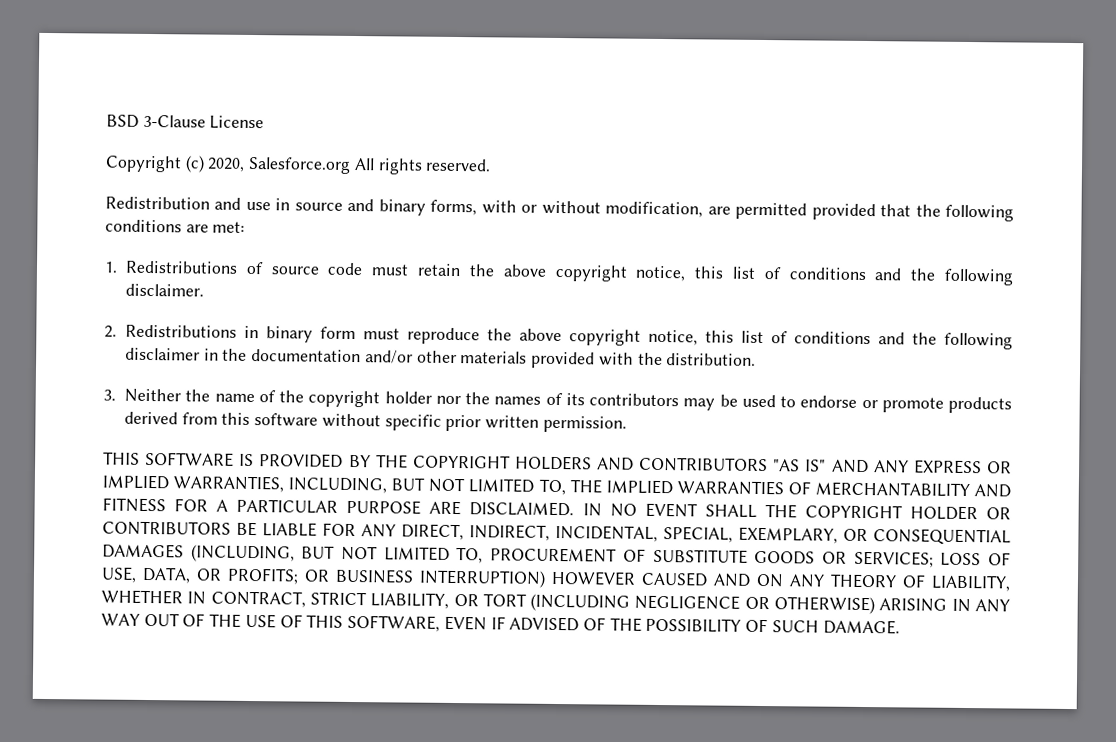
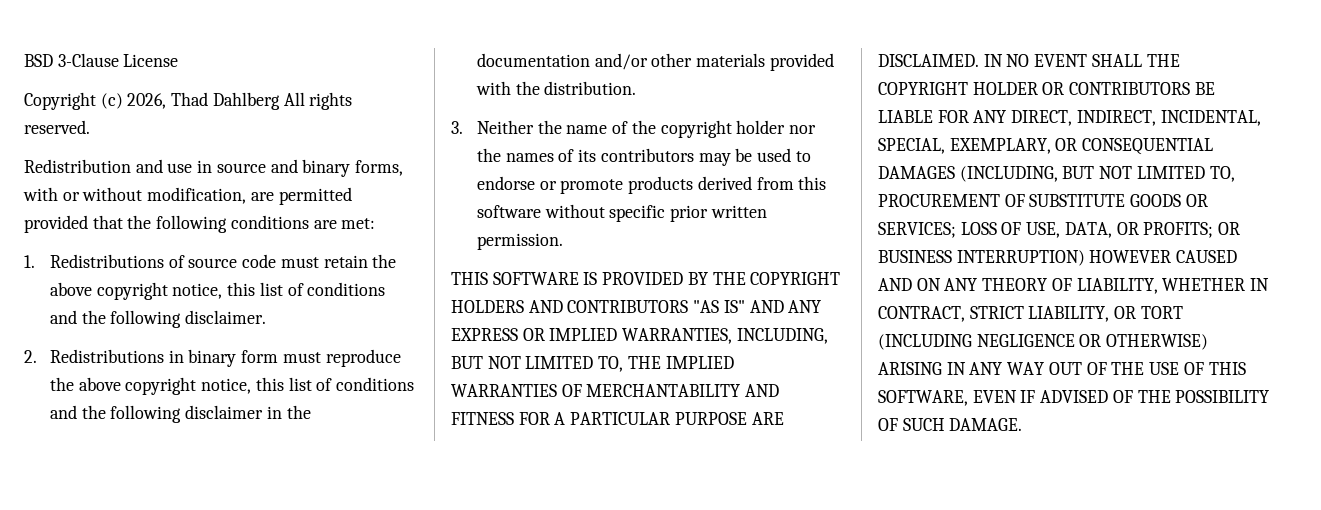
[207,156,352,174] 2020, Salesforce.org -> [127,92,280,110] 2026, Thad Dahlberg

